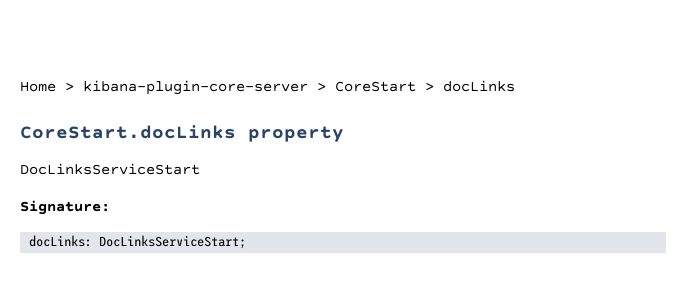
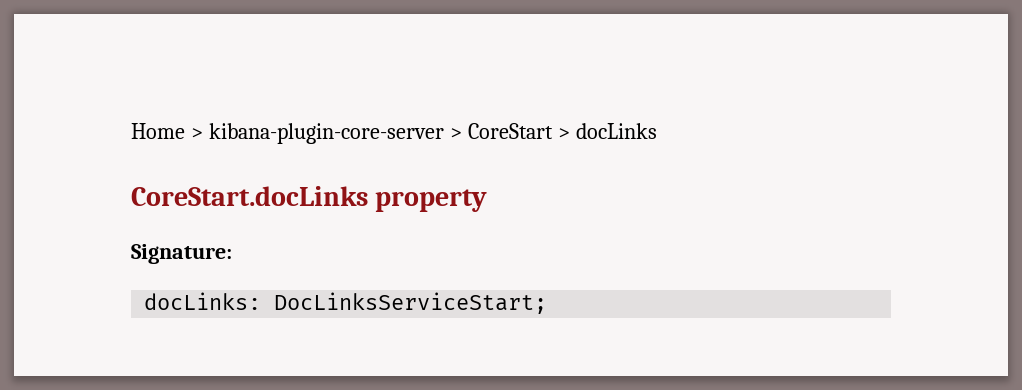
[20,163,200,175] // DocLinksServiceStart -> (488, 200) none

